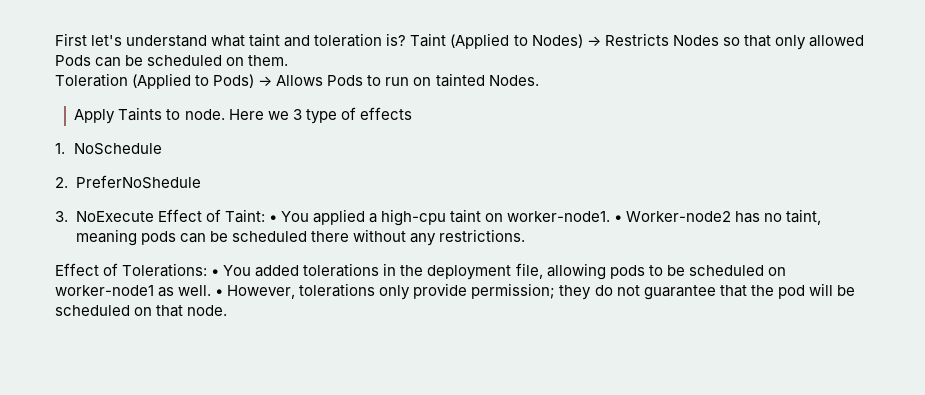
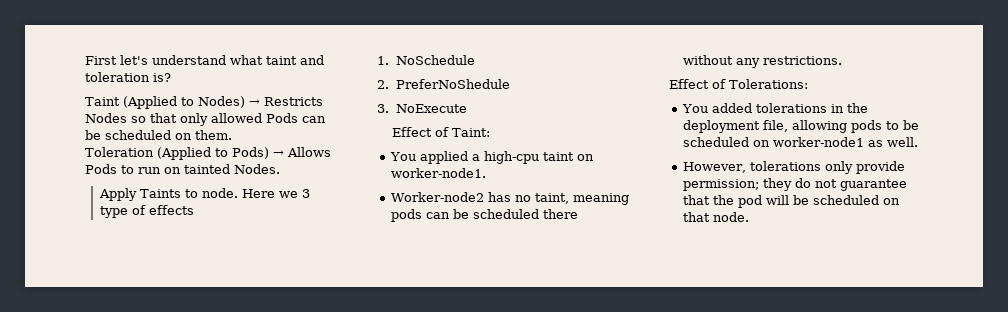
(407, 39) none -> (171, 77) //
(154, 216) none -> (467, 108) //
[268,215,277,222] • -> (491, 132) //
[614,215,623,222] • -> (487, 173) //
[211,269,220,276] • -> (808, 84) //
[215,289,224,296] • -> (919, 142) //

